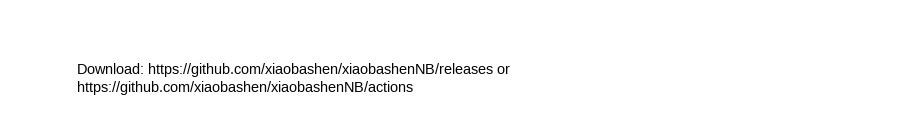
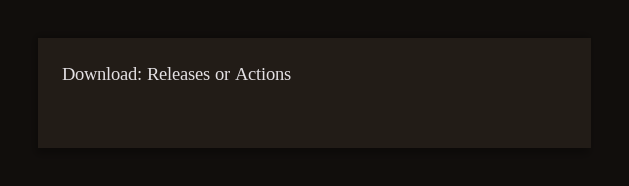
[148,63,510,77] [77,81,413,95] https://github.com/xiaobashen/xiaobashenNB/releases or https://github.com/xiaobashen/xiaobashenNB/actions -> [147,67,291,80] Releases or Actions

